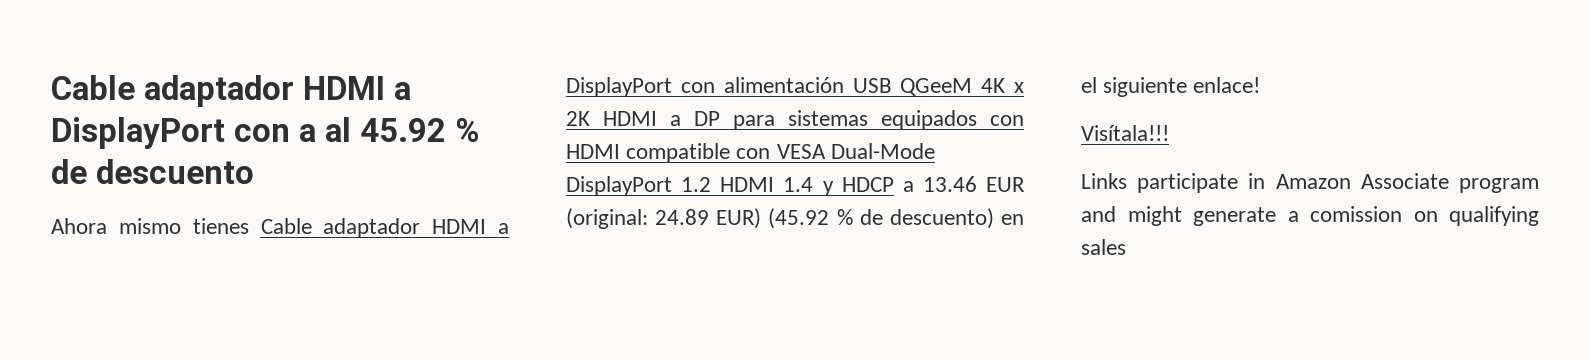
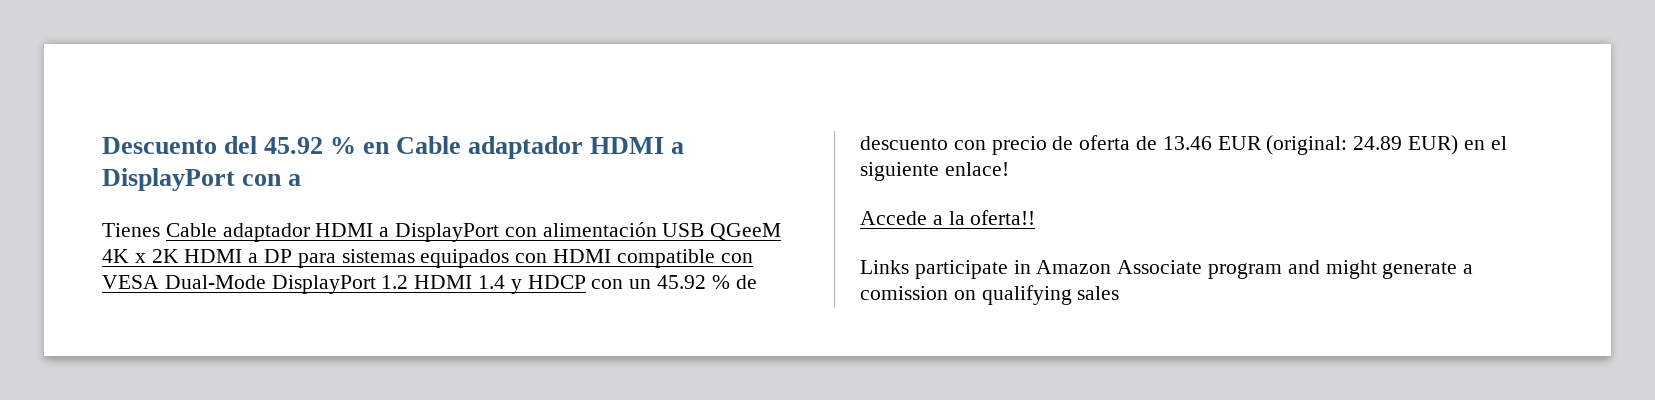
(51, 87) none -> [102,136,391,154] Descuento del 45.92 % en
[324,117,479,142] [51,159,254,184] [51,218,249,234] al 45.92 % de descuento // Ahora mismo tienes -> [102,223,160,237] // Tienes
[902,181,914,192] a -> [591,275,757,289] [860,135,1158,155] con un 45.92 % de descuento con precio de oferta de
[768,208,994,229] (45.92 % de descuento) -> (1459, 145) none
[1081,125,1169,141] Visítala!!! -> [860,210,1036,225] Accede a la oferta!!

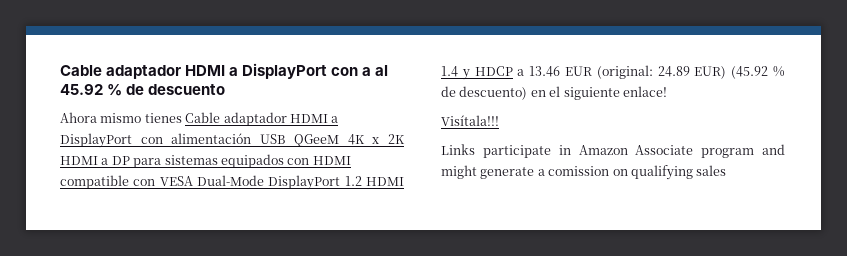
[102,136,391,154] Descuento del 45.92 % en -> (60, 70) none
[102,223,160,237] // Tienes -> [375,65,389,76] [60,84,226,96] [60,112,182,123] al 45.92 % de descuento // Ahora mismo tienes
[591,275,757,289] [860,135,1158,155] con un 45.92 % de descuento con precio de oferta de -> [517,69,525,76] a
(1459, 145) none -> [731,66,785,79] [441,86,528,100] (45.92 % de descuento)
[860,210,1036,225] Accede a la oferta!! -> [441,115,499,126] Visítala!!!

